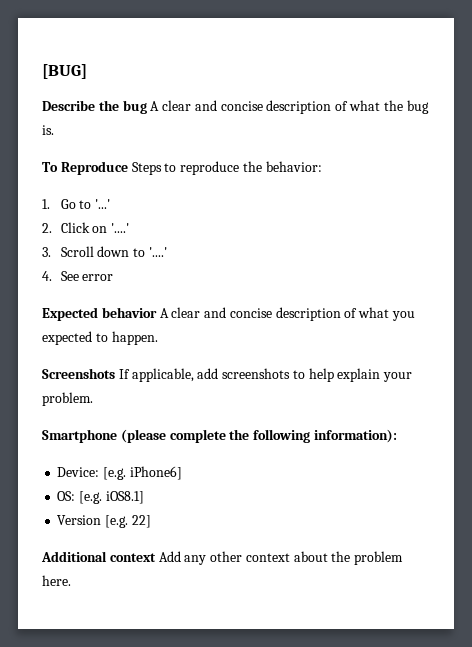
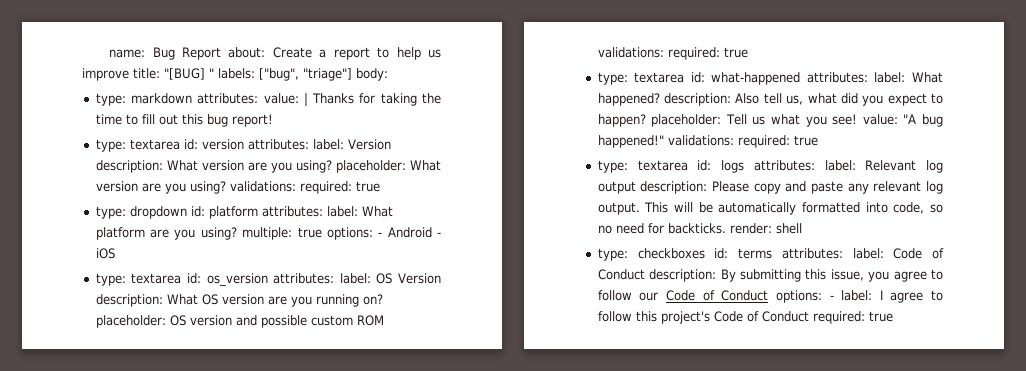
[42,64,87,79] [42,100,429,114] [42,125,54,135] [42,161,322,175] [42,199,111,209] [42,222,130,233] [42,246,167,257] [42,271,114,281] [42,307,416,321] [42,331,158,345] [42,368,413,382] [42,392,93,406] [42,429,397,443] [57,466,182,480] [57,491,144,504] [57,515,151,528] [41,551,404,565] [42,575,71,586] [BUG] // Describe the bug A clear and concise description of what the bug is. // To Reproduce Steps to reproduce the behavior: // 1. Go to '...' // 2. Click on '....' // 3. Scroll down to '....' // 4. See error // Expected behavior A clear and concise description of what you expected to happen. // Screenshots If applicable, add screenshots to help explain your problem. // Smartphone (please complete the following information): // Device: [e.g. iPhone6] // OS: [e.g. iOS8.1] // Version [e.g. 22] // Additional context Add any other context about the problem here. -> [109,47,442,60] [82,68,388,81] [95,93,441,107] [95,114,273,127] [95,139,391,152] [95,160,441,173] [95,181,380,194] [95,206,393,219] [95,227,441,240] [95,248,115,259] [95,273,441,287] [95,294,383,307] [95,315,384,328] [597,47,748,60] [597,72,943,85] [597,93,943,106] [597,114,944,127] [597,135,818,148] [597,160,943,173] [597,181,943,194] [597,202,943,215] [597,223,802,234] [597,248,944,261] [597,269,943,282] [597,290,943,303] [597,311,893,324] name: Bug Report about: Create a report to help us improve title: "[BUG] " labels: ["bug", "triage"] body: // type: markdown attributes: value: | Thanks for taking the time to fill out this bug report! // type: textarea id: version attributes: label: Version description: What version are you using? placeholder: What version are you using? validations: required: true // type: dropdown id: platform attributes: label: What platform are you using? multiple: true options: - Android - iOS // type: textarea id: os_version attributes: label: OS Version description: What OS version are you running on? placeholder: OS version and possible custom ROM validations: required: true // type: textarea id: what-happened attributes: label: What happened? description: Also tell us, what did you expect to happen? placeholder: Tell us what you see! value: "A bug happened!" validations: required: true // type: textarea id: logs attributes: label: Relevant log output description: Please copy and paste any relevant log output. This will be automatically formatted into code, so no need for backticks. render: shell // type: checkboxes id: terms attributes: label: Code of Conduct description: By submitting this issue, you agree to follow our Code of Conduct options: - label: I agree to follow this project's Code of Conduct required: true

